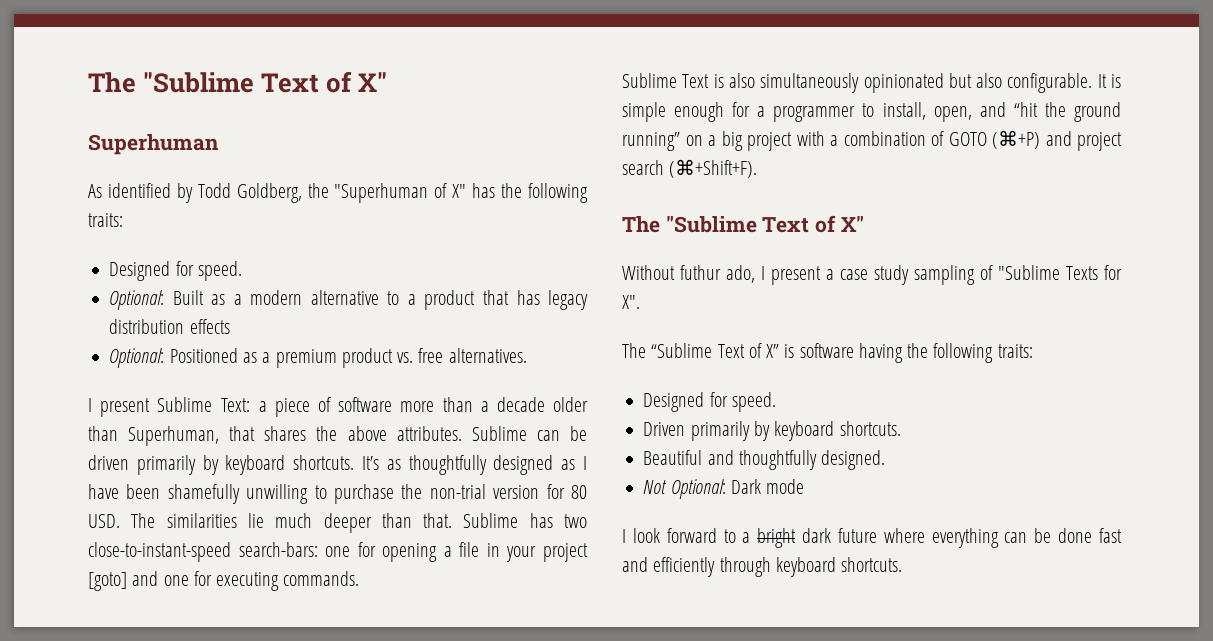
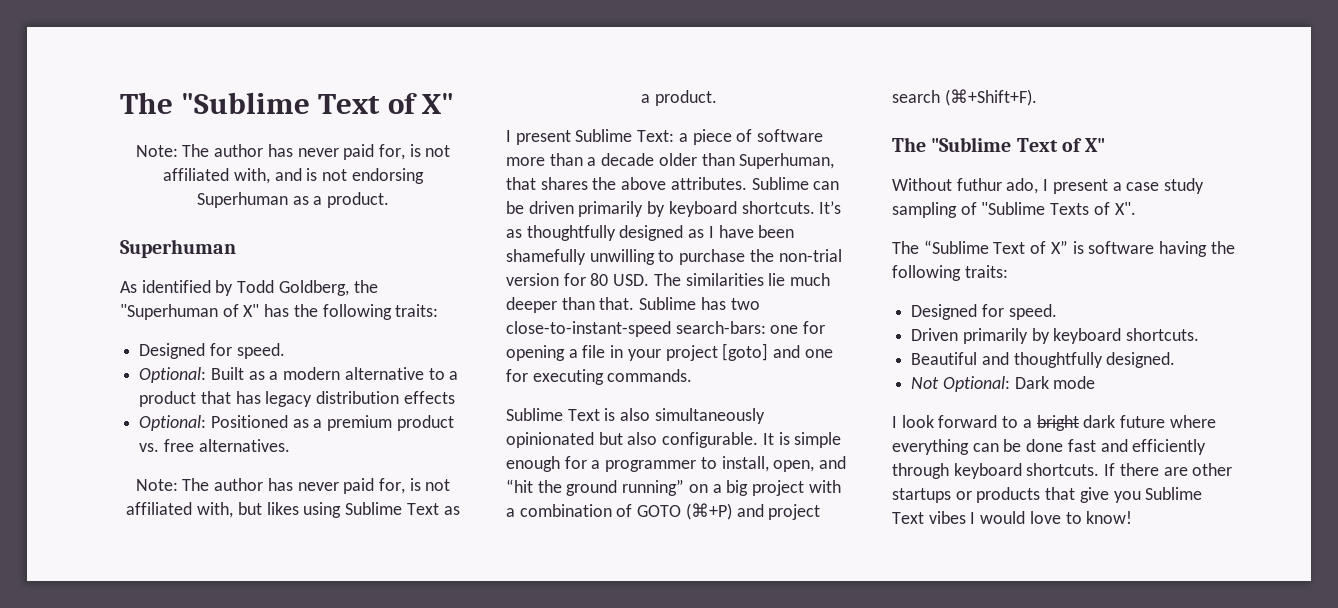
[88,71,388,93] The "Sublime Text of X" -> [120,92,454,114] [135,144,451,160] [163,168,424,184] [196,192,390,208] The "Sublime Text of X" // Note: The author has never paid for, is not affiliated with, and is not endorsing Superhuman as a product.
(527, 355) none -> [135,478,451,494] [126,502,460,518] [641,90,717,106] // Note: The author has never paid for, is not affiliated with, but likes using Sublime Text as a product.
[1104,265,1122,280] for -> [1093,202,1110,215] of
(903, 564) none -> [1104,463,1233,476] [892,487,1203,503] [892,511,1133,524] If there are other startups or products that give you Sublime Text vibes I would love to know!

